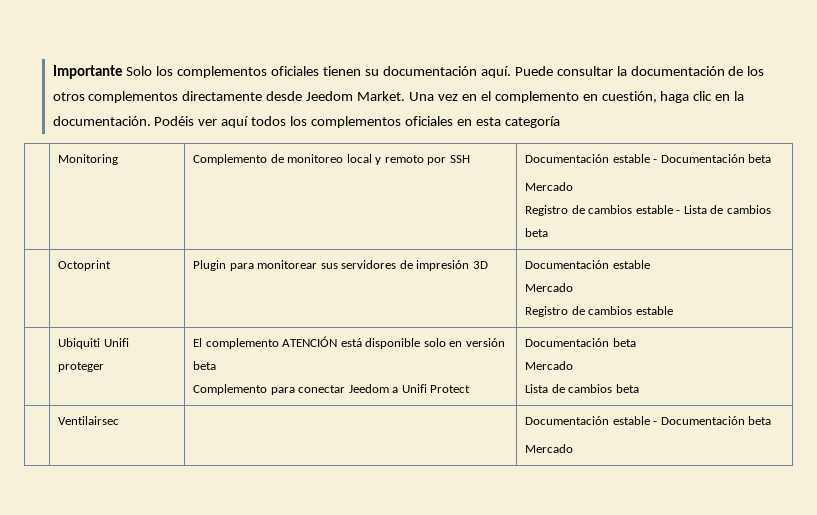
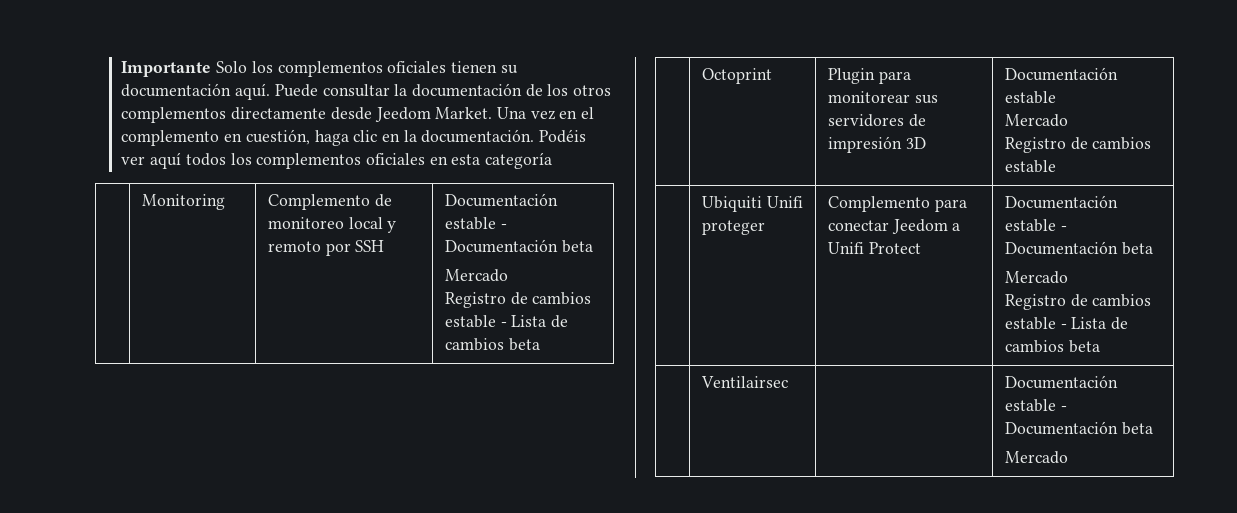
[193,336,505,349] [193,361,217,370] El complemento ATENCIÓN está disponible solo en versión beta // -> (765, 227) none
[612,338,636,347] [525,361,574,370] beta // Mercado // -> [1004,219,1067,232] [1004,241,1153,255] [1004,271,1068,284] [1004,294,1152,310] [1004,317,1067,330] estable - Documentación beta // Mercado // Registro de cambios estable -

